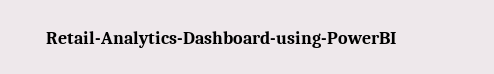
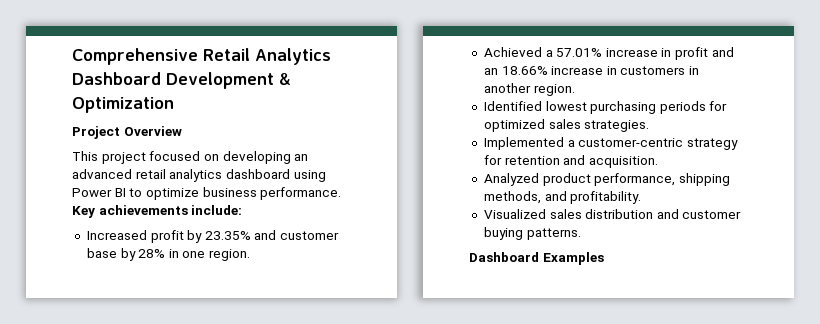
[46,31,396,48] Retail-Analytics-Dashboard-using-PowerBI -> [72,48,331,65] [72,72,291,89] [72,97,174,113] [72,126,182,139] [72,151,309,164] [72,169,326,182] [72,187,342,200] [72,205,243,218] [86,230,340,243] [86,248,251,261] [483,47,734,60] [483,66,700,75] [483,83,575,96] [483,101,728,114] [483,119,650,132] [483,137,738,150] [483,155,658,168] [483,173,730,186] [483,191,642,204] [483,209,742,219] [483,227,581,240] [469,252,604,265] Comprehensive Retail Analytics Dashboard Development & Optimization // Project Overview // This project focused on developing an advanced retail analytics dashboard using Power BI to optimize business performance. Key achievements include: // Increased profit by 23.35% and customer base by 28% in one region. // Achieved a 57.01% increase in profit and an 18.66% increase in customers in another region. // Identified lowest purchasing periods for optimized sales strategies. // Implemented a customer-centric strategy for retention and acquisition. // Analyzed product performance, shipping methods, and profitability. // Visualized sales distribution and customer buying patterns. // Dashboard Examples

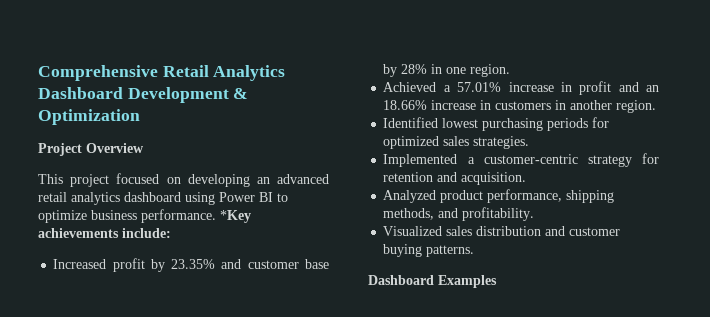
[72,206,95,218] Key -> [220,210,251,223] *Key

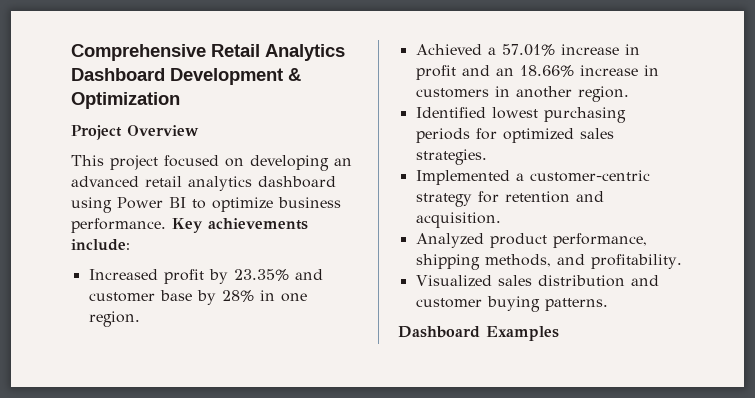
[220,210,251,223] *Key -> [172,218,203,233] Key

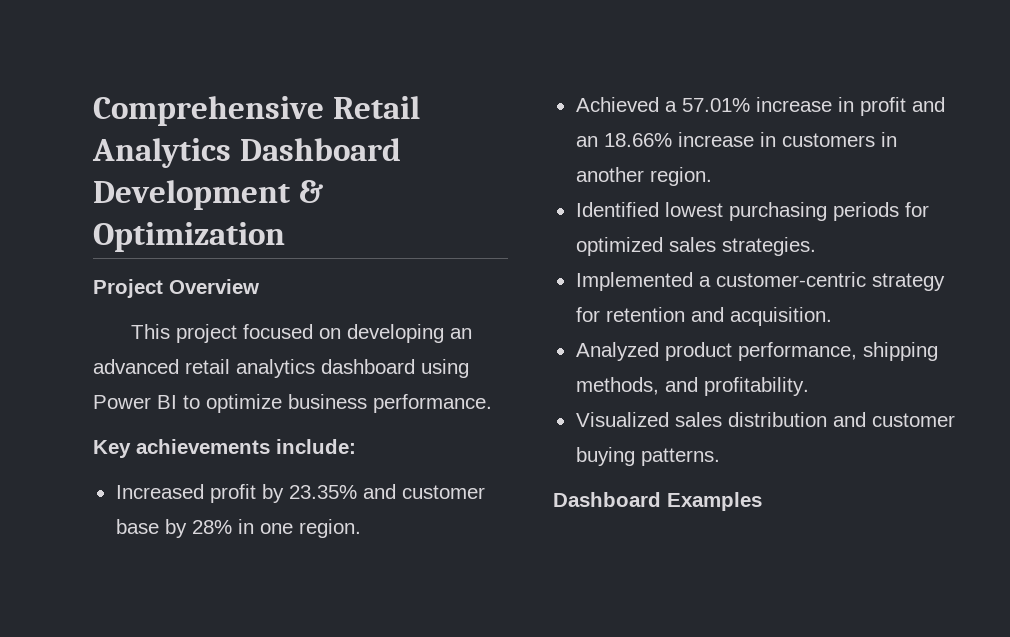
(166, 225) none -> (492, 403) //

